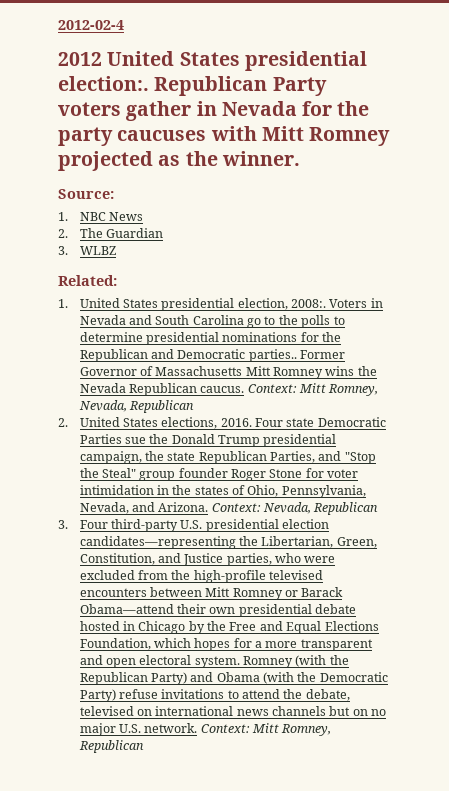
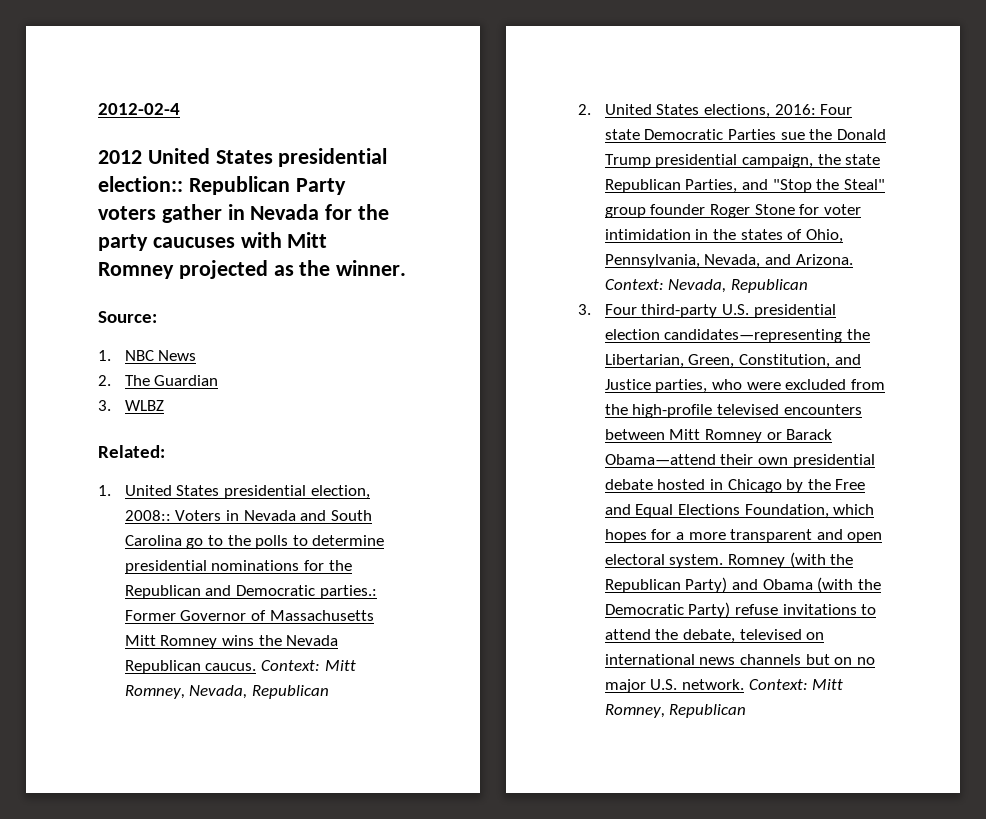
[58,76,149,91] election:. -> [98,176,183,192] election::
[291,299,327,308] 2008:. -> [124,510,171,521] 2008::
[248,349,297,362] parties.. -> [319,585,377,599] parties.:
[220,418,252,427] 2016. -> [774,104,816,115] 2016:

